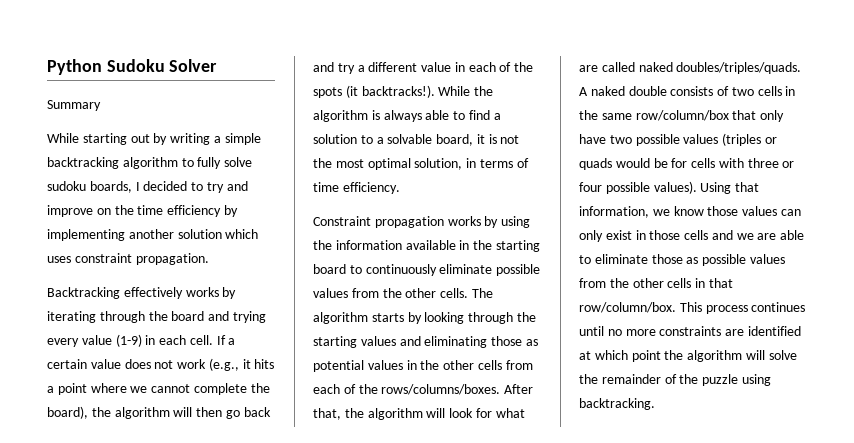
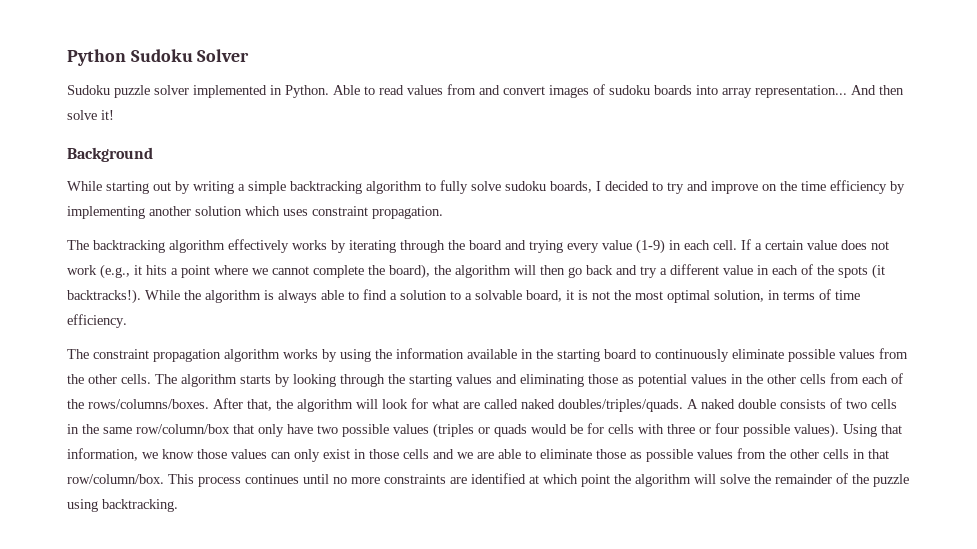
[47,100,101,111] Summary -> [67,84,904,98] [67,110,114,120] [67,147,153,162] Sudoku puzzle solver implemented in Python. Able to read values from and convert images of sudoku boards into array representation... And then solve it! // Background
[47,287,120,299] Backtracking -> [67,240,225,253] The backtracking algorithm
[313,216,444,228] Constraint propagation -> [67,349,280,362] The constraint propagation algorithm

